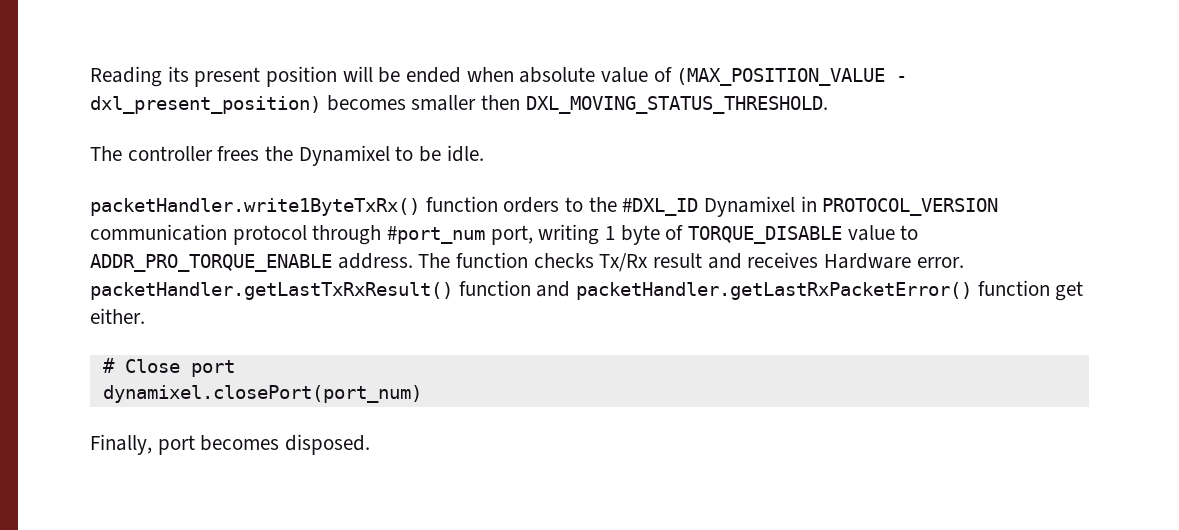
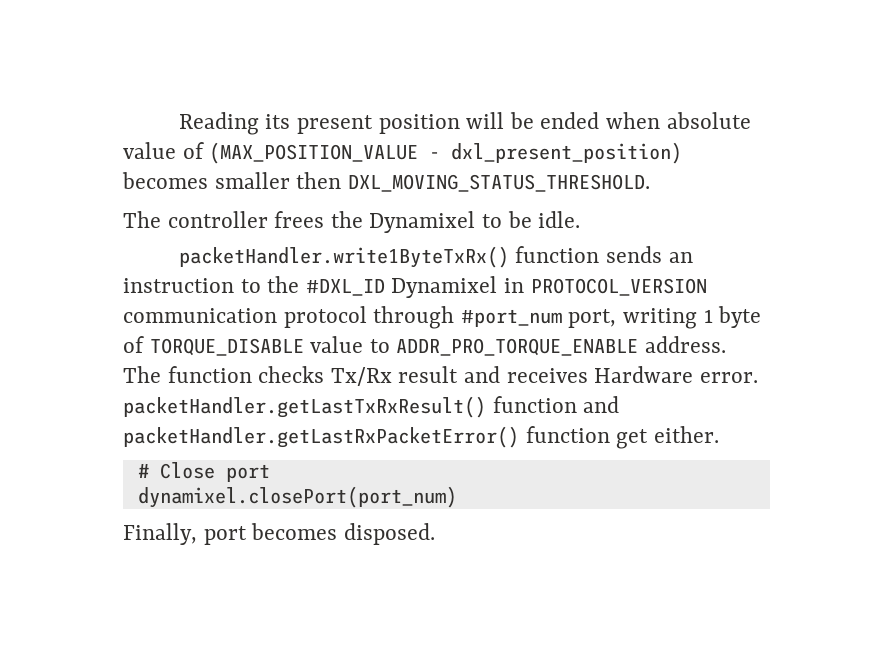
[503,197,560,213] orders -> [606,246,693,263] [123,278,234,293] sends an instruction

